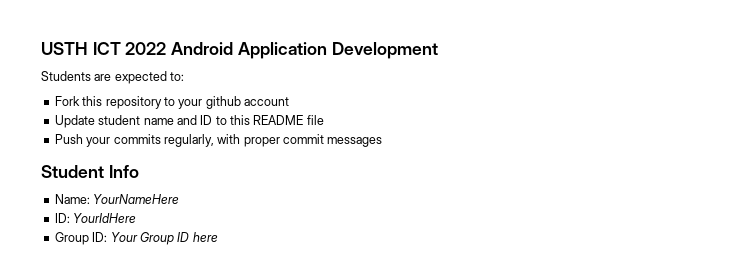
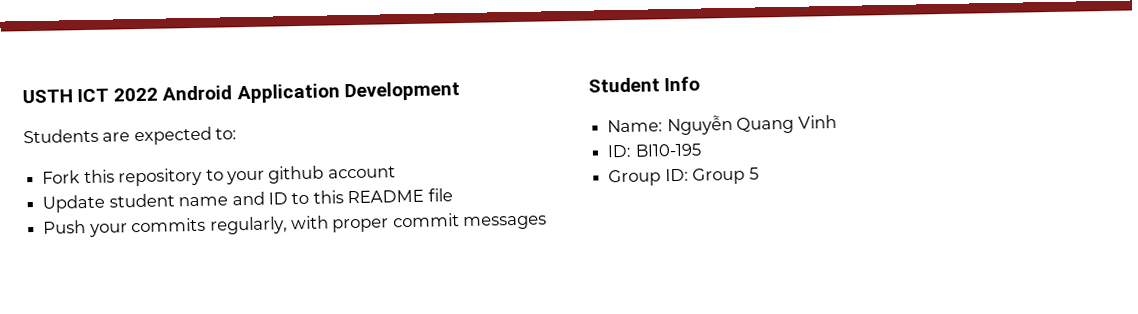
[93,194,180,204] [54,213,137,223] YourNameHere // ID: YourIdHere -> [666,114,837,136] [607,143,701,158] Nguyễn Quang Vinh // ID: BI10-195
[110,232,218,245] Your Group ID here -> [692,167,759,185] Group 5

